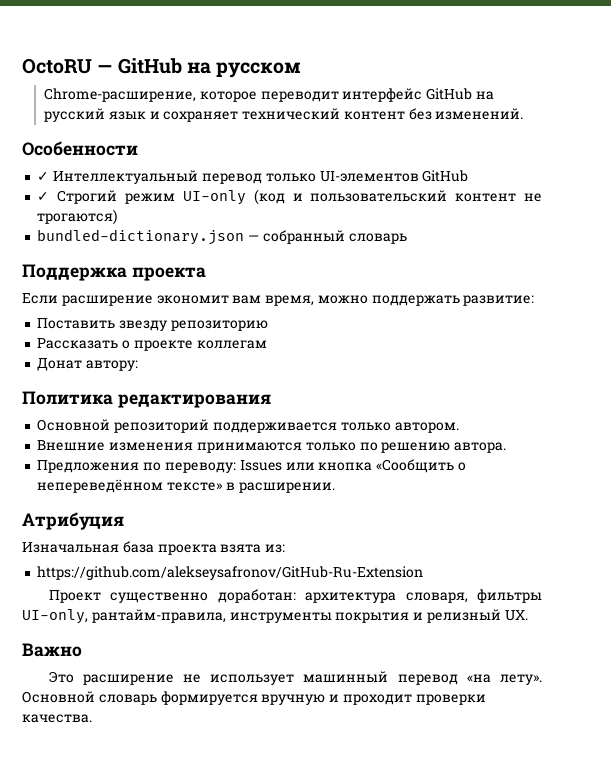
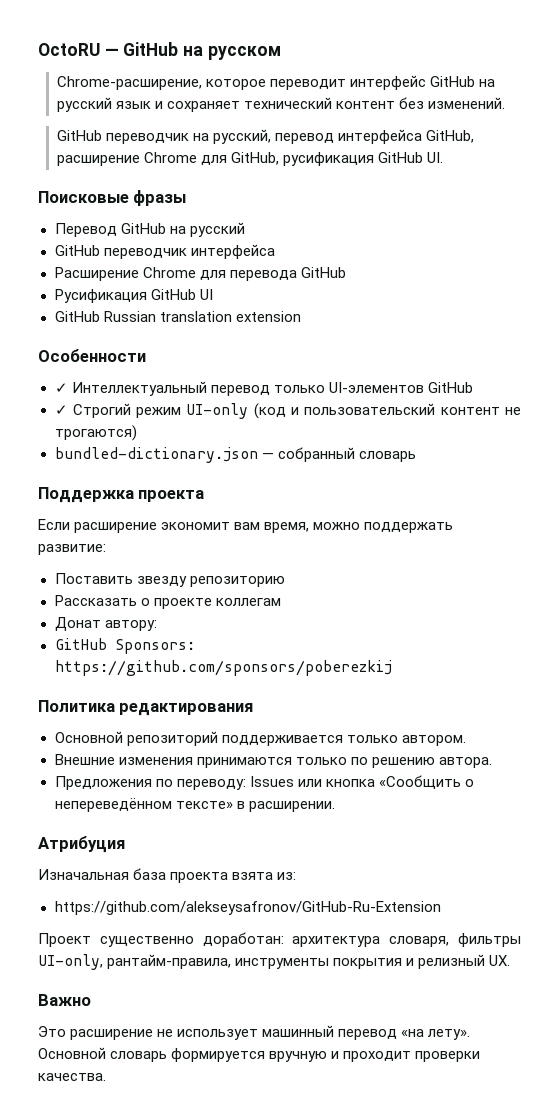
(524, 114) none -> [56,129,475,144] [56,152,444,166] [38,190,187,206] [54,222,245,237] [54,244,275,259] [54,267,346,281] [54,289,213,303] [54,311,301,322] // GitHub переводчик на русский, перевод интерфейса GitHub, расширение Chrome для GitHub, русификация GitHub UI. // Поисковые фразы // Перевод GitHub на русский // GitHub переводчик интерфейса // Расширение Chrome для перевода GitHub // Русификация GitHub UI // GitHub Russian translation extension
(139, 365) none -> [54,638,195,654] [54,660,392,676] // GitHub Sponsors: https://github.com/sponsors/poberezkij

